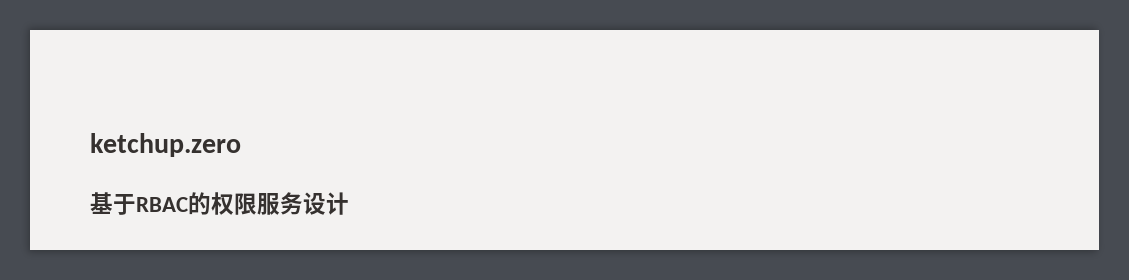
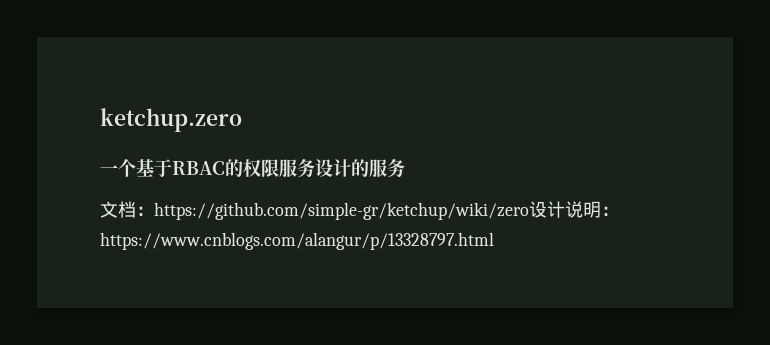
(241, 145) none -> [100,159,136,177] 一个
(349, 203) none -> [351,159,405,178] [100,201,619,220] [100,232,494,250] 的服务 // 文档：https://github.com/simple-gr/ketchup/wiki/zero设计说明：https://www.cnblogs.com/alangur/p/13328797.html

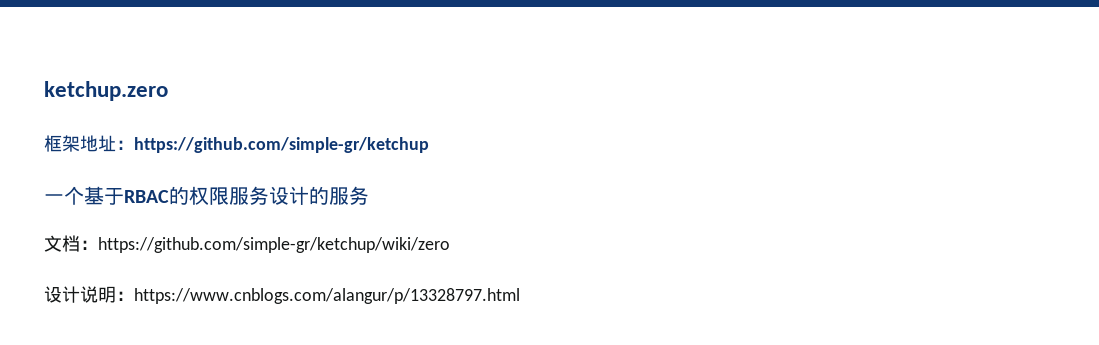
(242, 120) none -> [44,135,429,153] // 框架地址：https://github.com/simple-gr/ketchup
(529, 211) none -> (450, 245) //

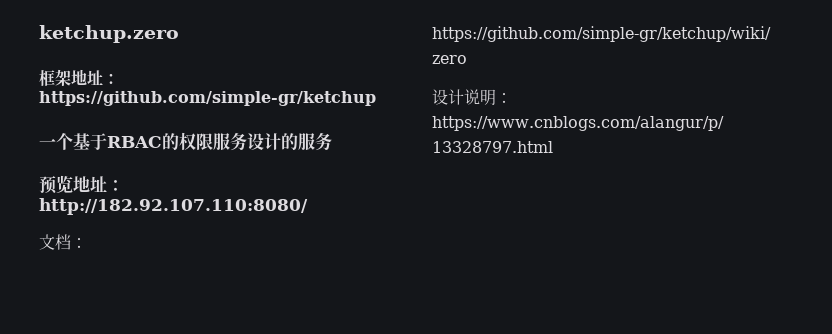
(369, 195) none -> [39,175,124,194] [39,198,308,215] // 预览地址：http://182.92.107.110:8080/

